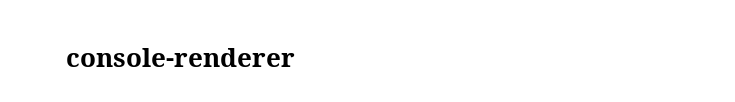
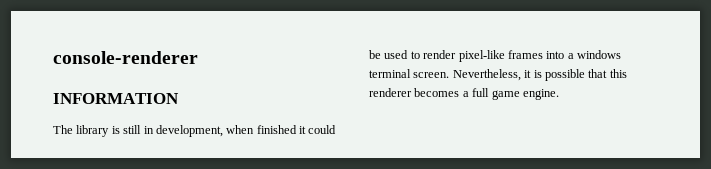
(295, 57) none -> [53,93,179,104] [53,125,337,137] [369,50,621,62] [369,69,627,81] [369,88,559,100] // INFORMATION // The library is still in development, when finished it could be used to render pixel-like frames into a windows terminal screen. Nevertheless, it is possible that this renderer becomes a full game engine.

